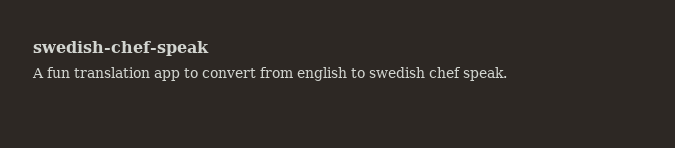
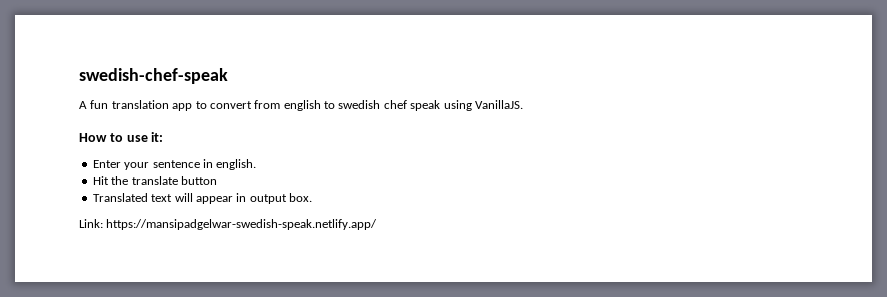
[463,67,507,81] speak. -> [410,100,523,111] [79,132,164,142] [92,159,257,170] [92,176,217,185] [92,193,312,204] [79,219,378,230] speak using VanillaJS. // How to use it: // Enter your sentence in english. // Hit the translate button // Translated text will appear in output box. // Link: https://mansipadgelwar-swedish-speak.netlify.app/

